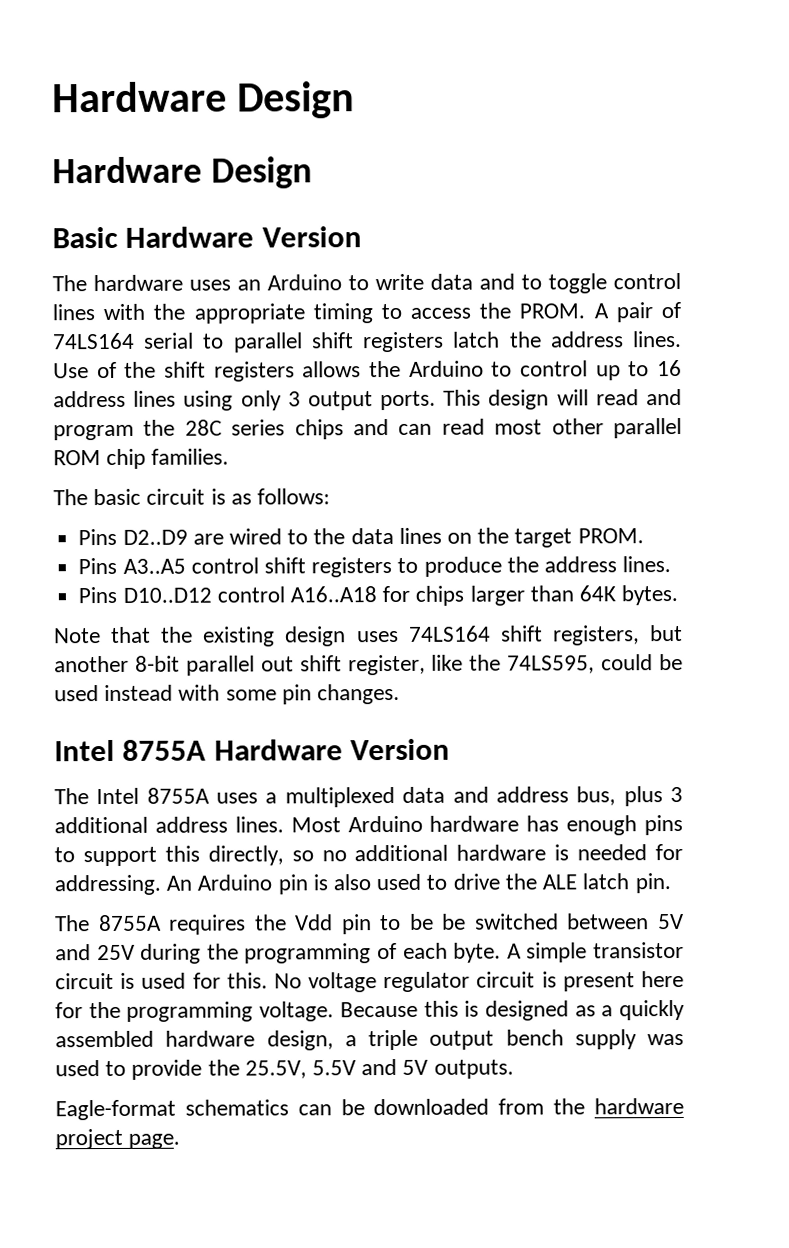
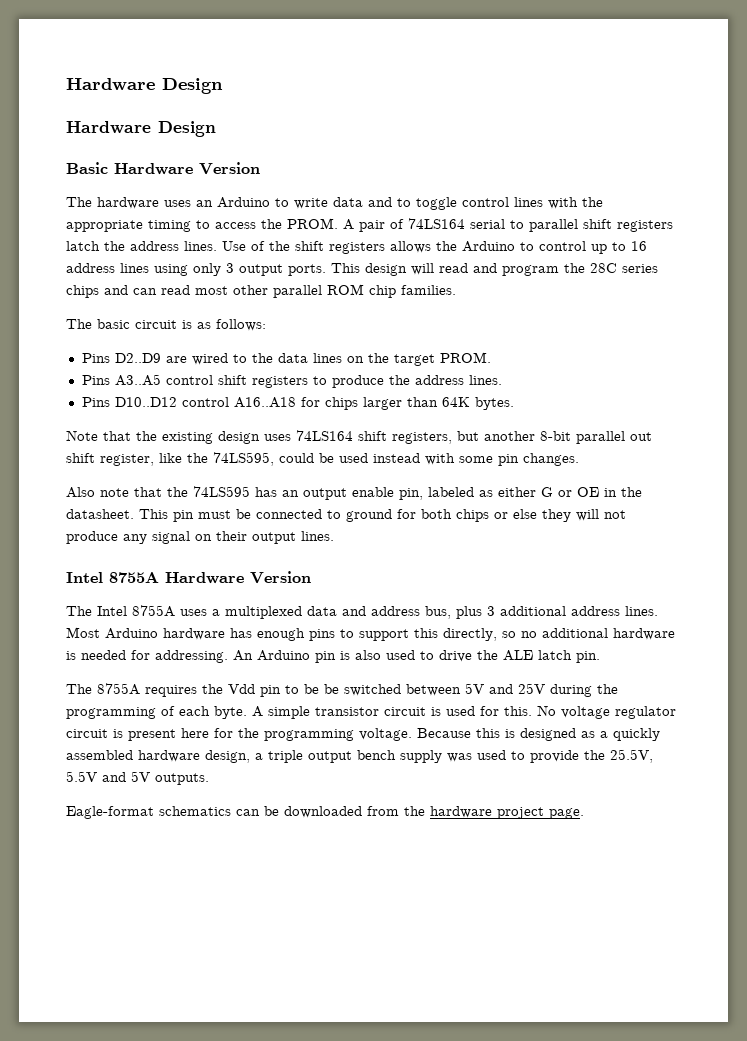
(401, 694) none -> [66,486,642,500] [66,509,626,522] [66,531,334,544] // Also note that the 74LS595 has an output enable pin, labeled as either G or OE in the datasheet. This pin must be connected to ground for both chips or else they will not produce any signal on their output lines.

